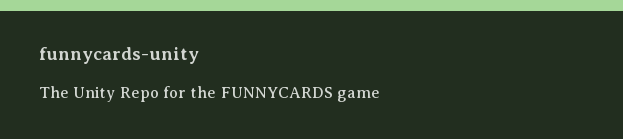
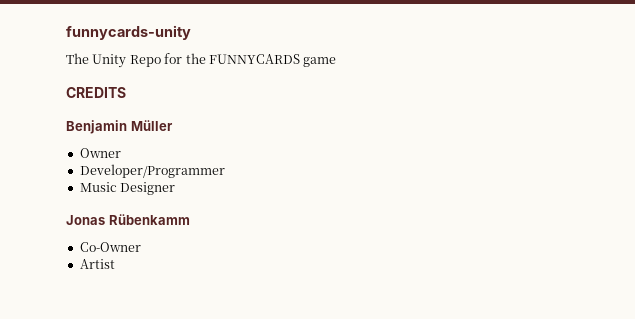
(380, 96) none -> [66,87,126,98] [66,120,173,134] [79,148,121,158] [79,164,225,178] [79,182,176,195] [66,214,190,225] [79,242,141,252] [79,259,115,269] // CREDITS // Benjamin Müller // Owner // Developer/Programmer // Music Designer // Jonas Rübenkamm // Co-Owner // Artist

